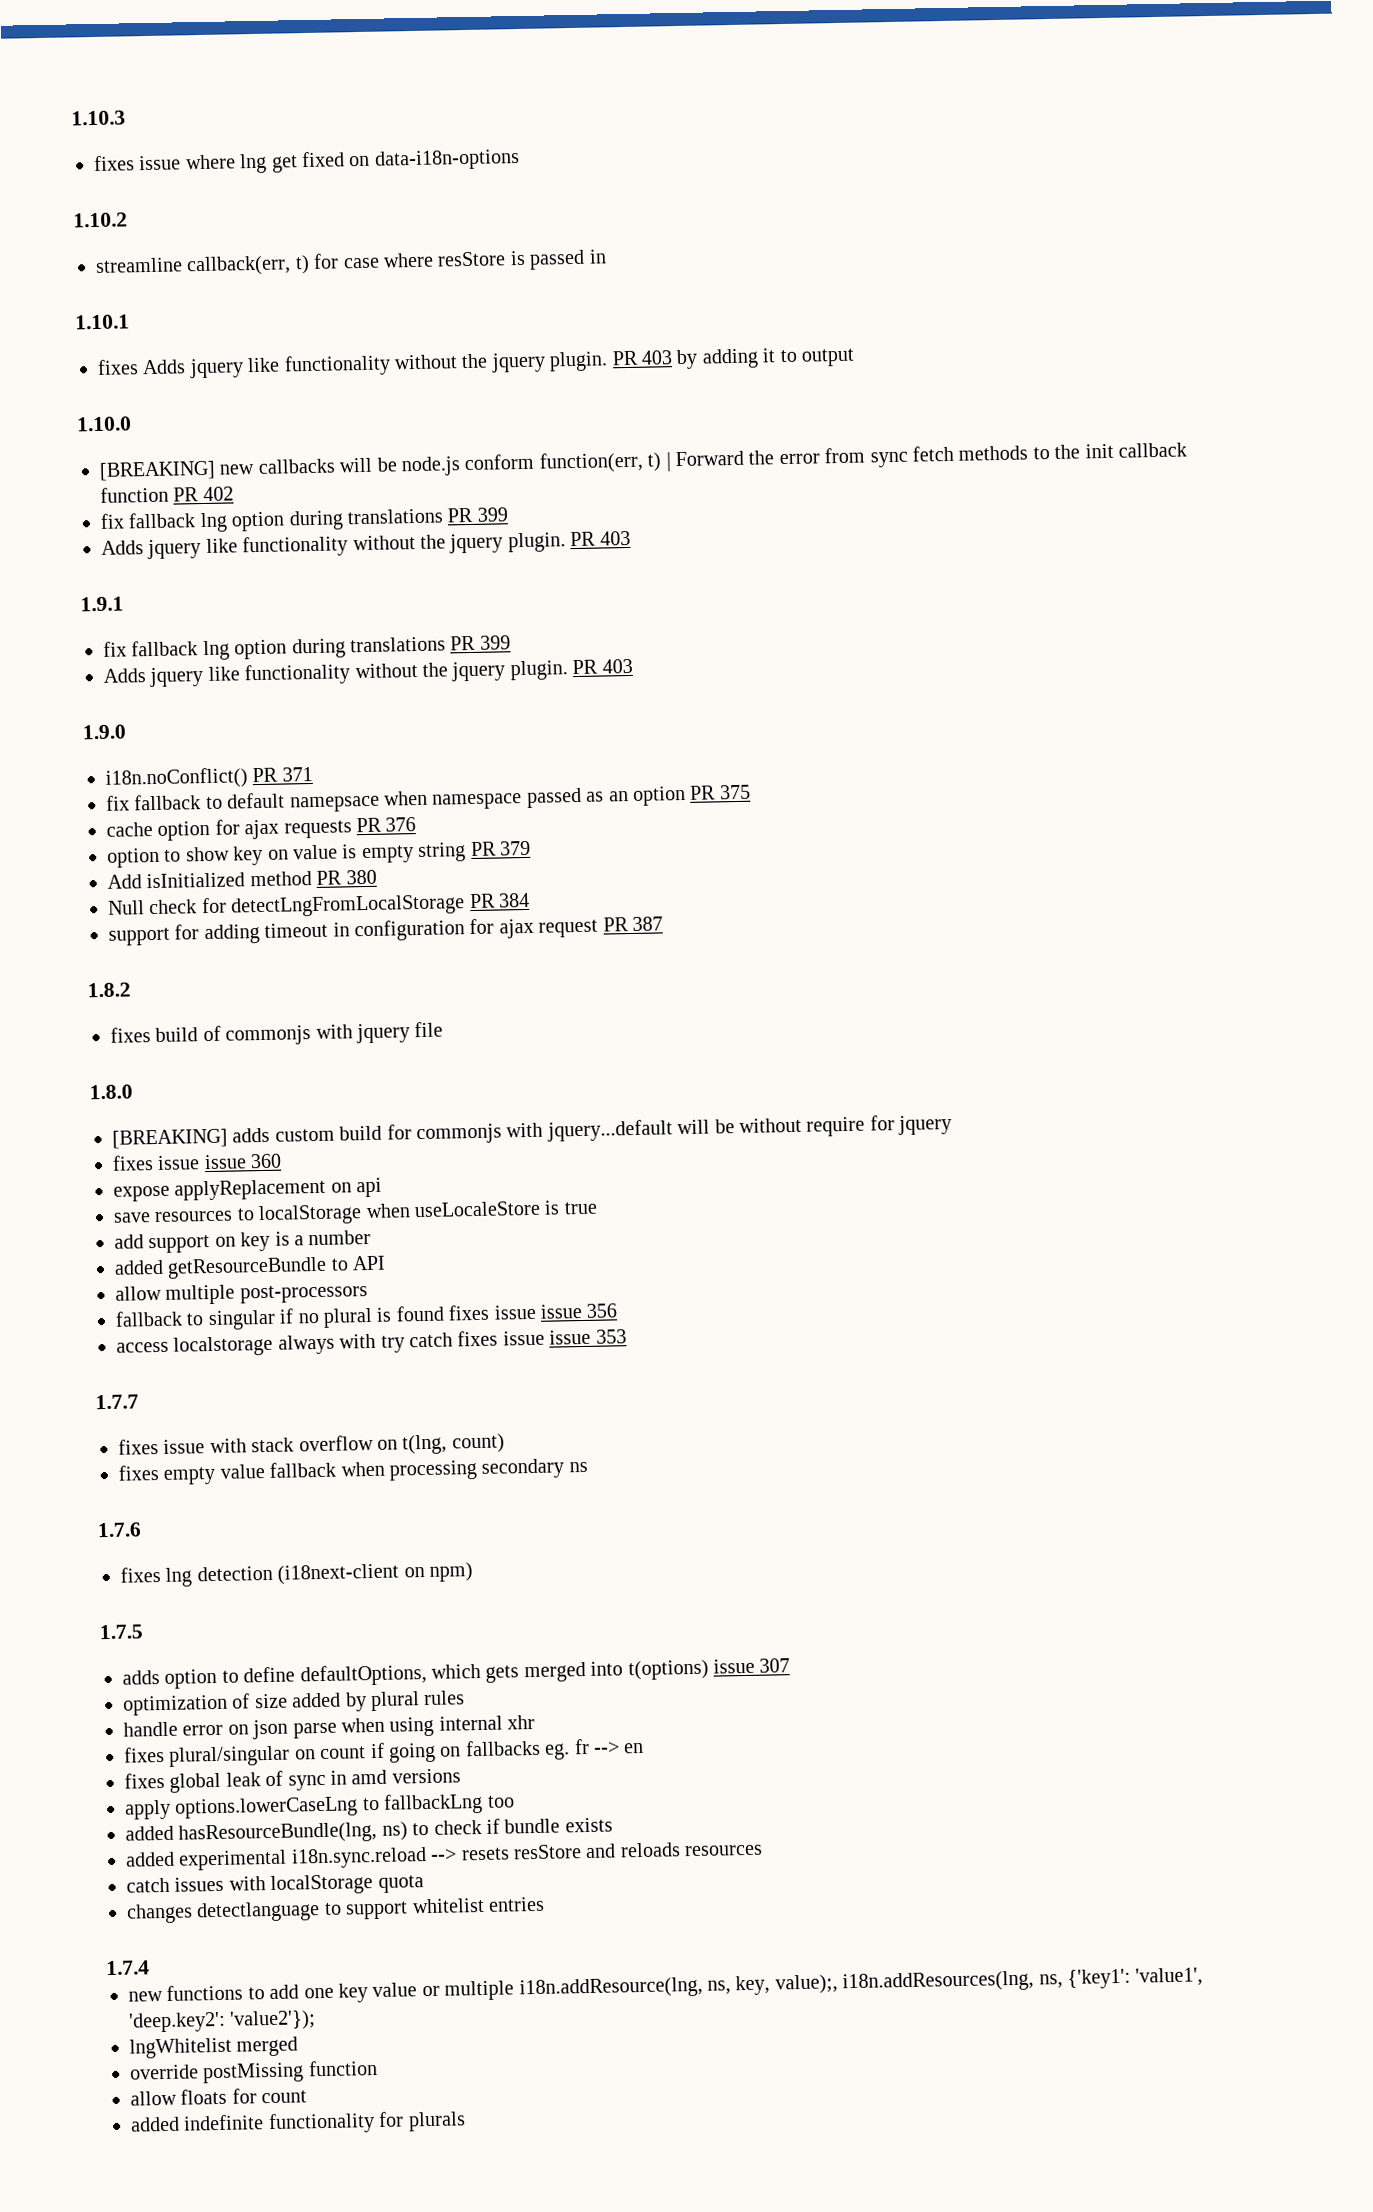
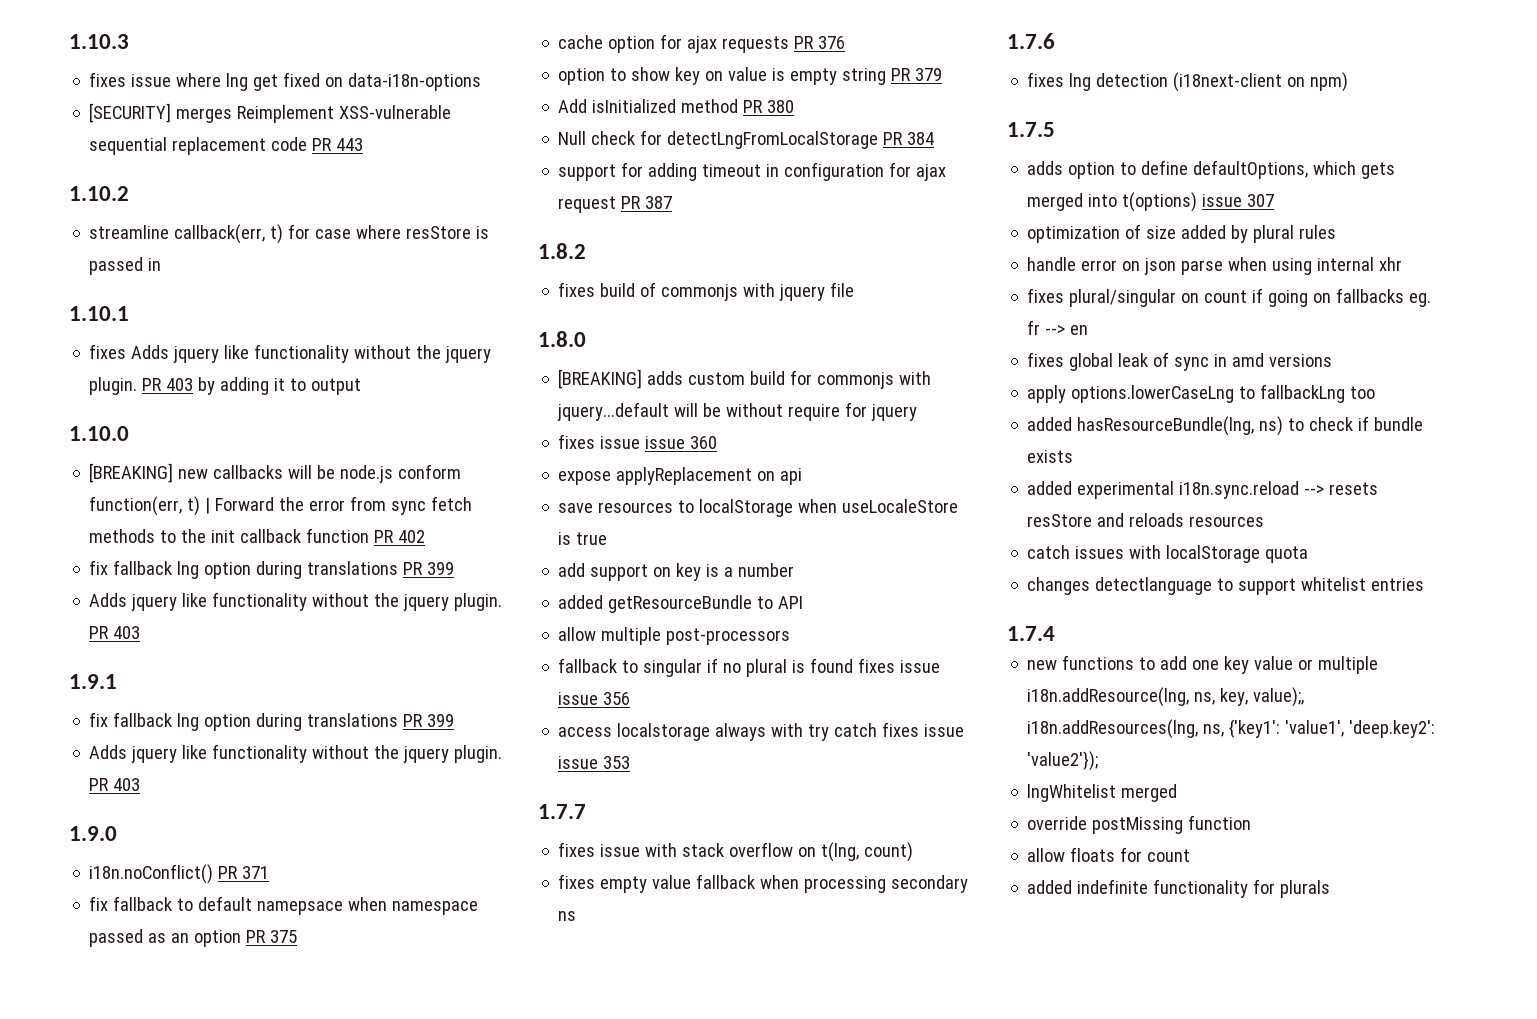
(520, 159) none -> [89,103,452,123] [89,137,364,155] // [SECURITY] merges Reimplement XSS-vulnerable sequential replacement code PR 443

